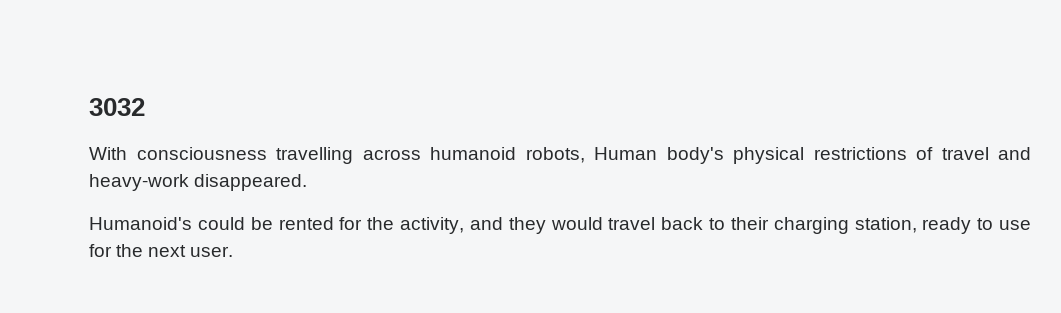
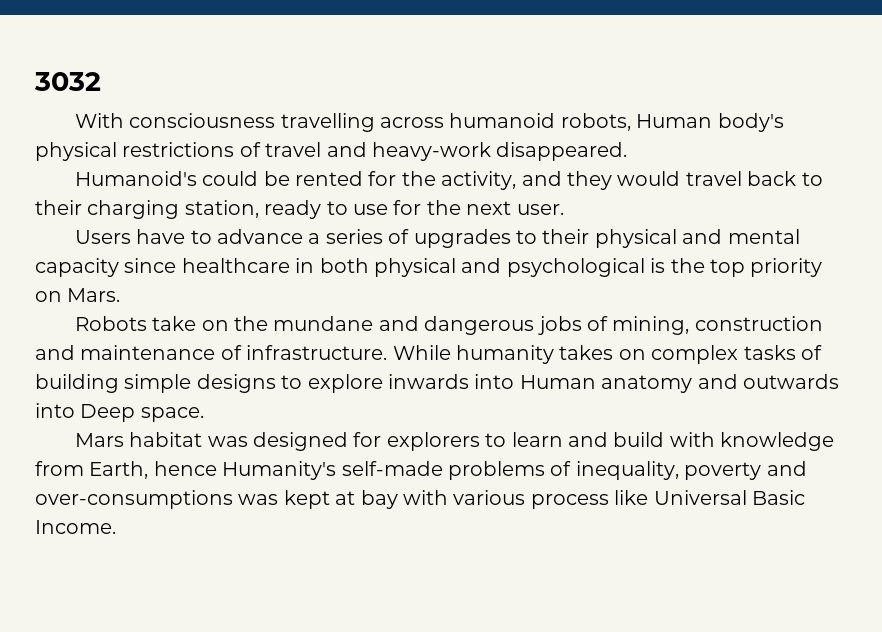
(234, 251) none -> [74,229,800,248] [35,258,823,277] [35,288,121,302] [74,316,823,335] [35,345,822,364] [35,374,839,393] [35,403,204,422] [74,432,835,451] [35,461,807,480] [35,490,805,509] [35,520,116,534] // Users have to advance a series of upgrades to their physical and mental capacity since healthcare in both physical and psychological is the top priority on Mars. // Robots take on the mundane and dangerous jobs of mining, construction and maintenance of infrastructure. While humanity takes on complex tasks of building simple designs to explore inwards into Human anatomy and outwards into Deep space. // Mars habitat was designed for explorers to learn and build with knowledge from Earth, hence Humanity's self-made problems of inequality, poverty and over-consumptions was kept at bay with various process like Universal Basic Income.

